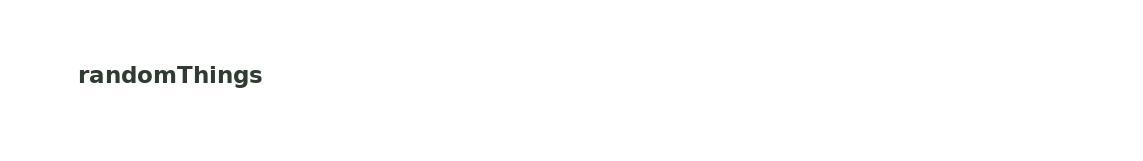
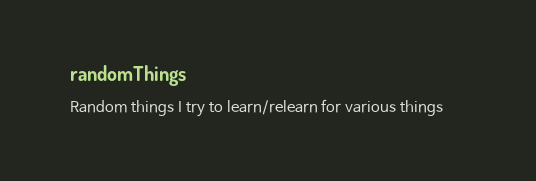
(263, 77) none -> [70,99,444,117] // Random things I try to learn/relearn for various things

